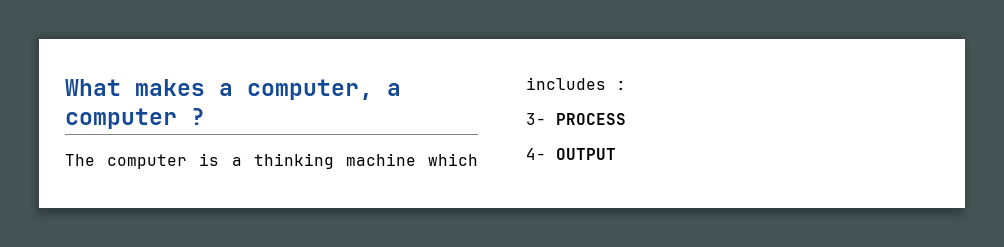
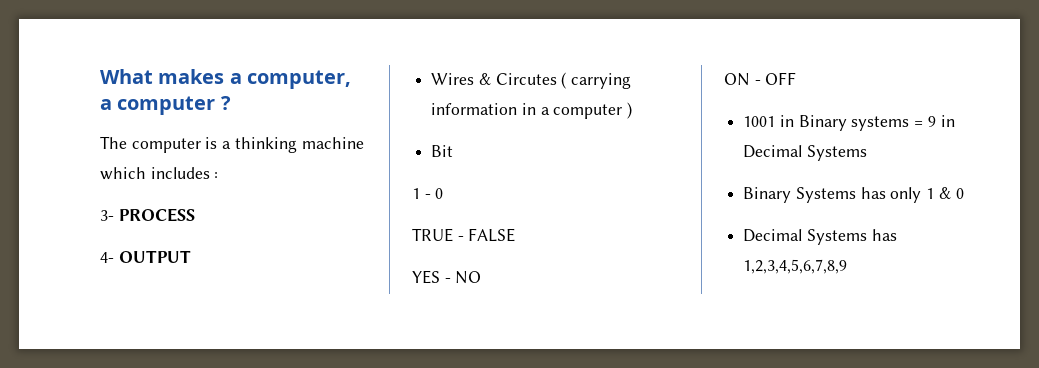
(616, 154) none -> [431,72,632,89] [431,102,633,119] [431,145,454,157] [412,188,444,199] [412,228,516,242] [412,270,482,284] [724,72,797,86] [743,115,955,131] [743,145,867,161] [743,187,964,203] [743,229,897,245] [743,259,848,274] // Wires & Circutes ( carrying information in a computer ) // Bit // 1 - 0 // TRUE - FALSE // YES - NO // ON - OFF // 1001 in Binary systems = 9 in Decimal Systems // Binary Systems has only 1 & 0 // Decimal Systems has 1,2,3,4,5,6,7,8,9

